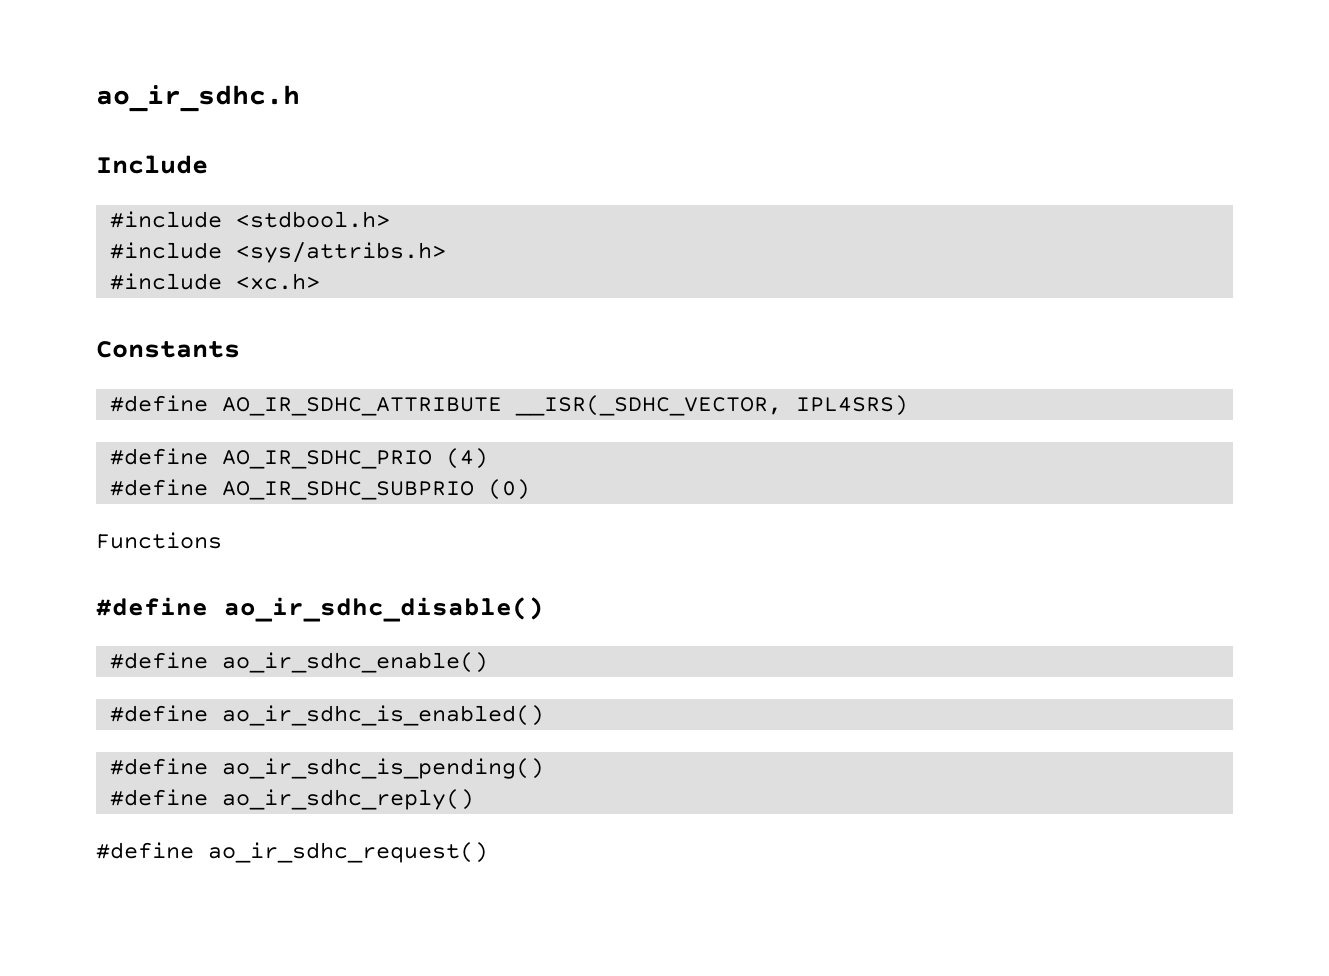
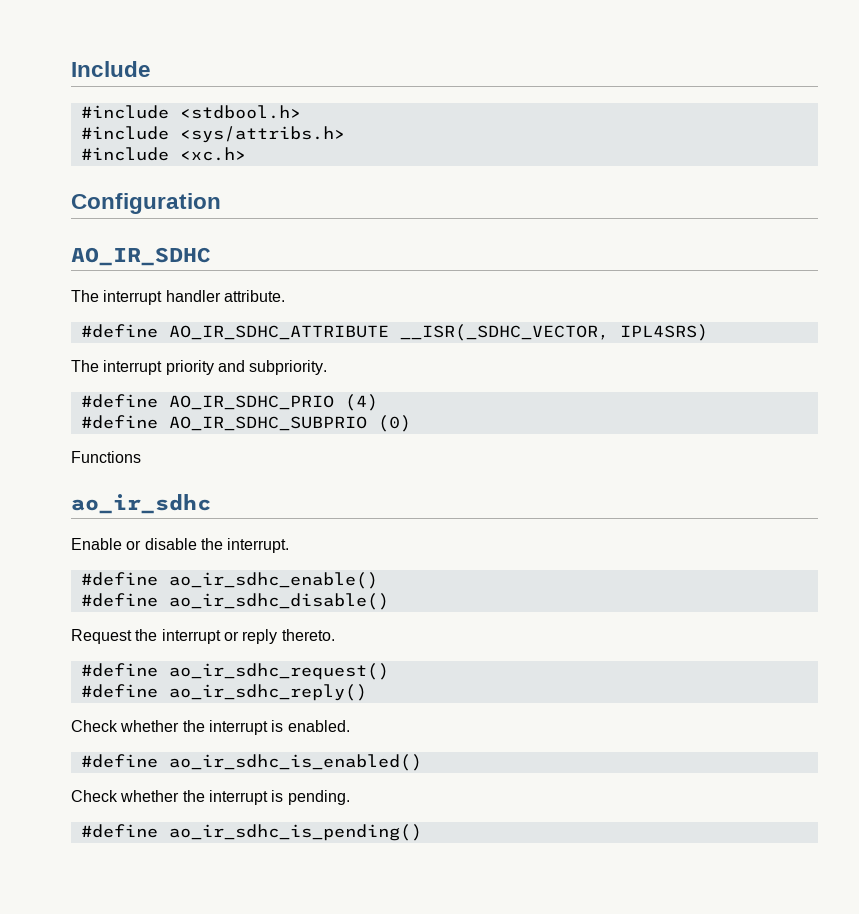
[96,85,300,112] ao_ir_sdhc.h // -> (71, 69) none
[96,341,240,358] Constants -> [71,193,221,214] [71,247,211,266] [71,290,285,305] Configuration // AO_IR_SDHC // The interrupt handler attribute.
(909, 405) none -> [71,360,328,375] // The interrupt priority and subpriority.
[96,597,544,622] [110,652,489,673] [110,705,545,726] [110,758,545,779] #define ao_ir_sdhc_disable() // #define ao_ir_sdhc_enable() // #define ao_ir_sdhc_is_enabled() // #define ao_ir_sdhc_is_pending() -> [71,494,211,514] [71,538,290,553] [80,572,378,589] [80,593,389,610] [71,629,335,644] [80,663,389,680] ao_ir_sdhc // Enable or disable the interrupt. // #define ao_ir_sdhc_enable() // #define ao_ir_sdhc_disable() // Request the interrupt or reply thereto. // #define ao_ir_sdhc_request()
[96,842,488,863] #define ao_ir_sdhc_request() -> [71,720,350,735] [80,754,422,771] [71,790,350,805] [80,824,422,841] Check whether the interrupt is enabled. // #define ao_ir_sdhc_is_enabled() // Check whether the interrupt is pending. // #define ao_ir_sdhc_is_pending()

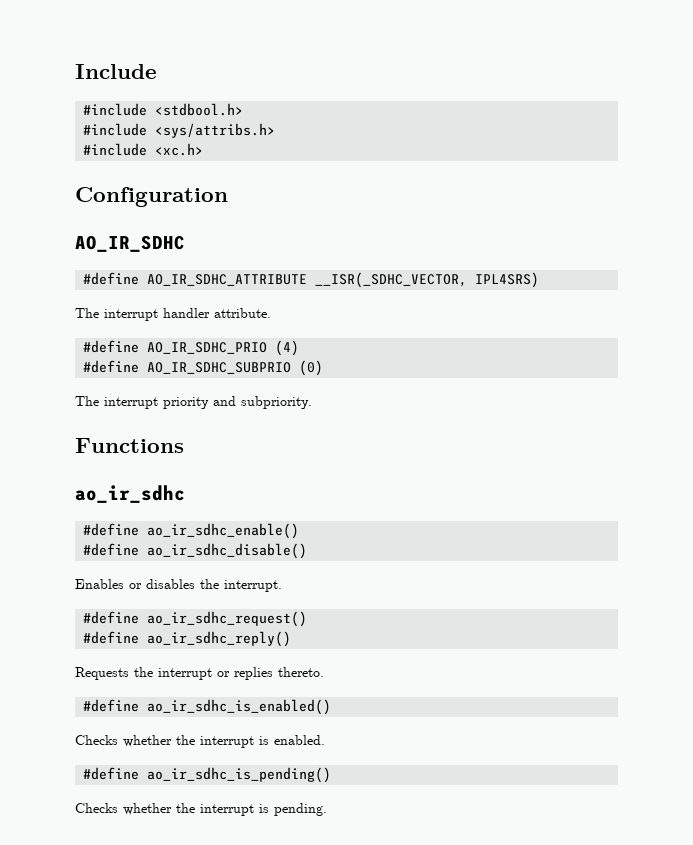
[71,290,285,305] // The interrupt handler attribute. -> (185, 243) none
[165,360,328,375] priority and subpriority. -> [163,308,271,318] handler attribute.
[71,451,141,463] [71,494,211,514] [71,538,290,553] [80,572,378,589] [80,593,389,610] [71,629,335,644] [80,663,389,680] [80,684,367,701] [71,720,118,732] Functions // ao_ir_sdhc // Enable or disable the interrupt. // #define ao_ir_sdhc_enable() // #define ao_ir_sdhc_disable() // Request the interrupt or reply thereto. // #define ao_ir_sdhc_request() // #define ao_ir_sdhc_reply() // Check -> [75,396,312,409] [75,438,184,453] [75,485,185,503] [83,523,300,539] [83,543,308,559] [75,579,282,592] [83,611,308,627] [83,631,292,647] [75,667,324,680] [83,699,332,715] [75,735,118,745] The interrupt priority and subpriority. // Functions // ao_ir_sdhc // #define ao_ir_sdhc_enable() // #define ao_ir_sdhc_disable() // Enables or disables the interrupt. // #define ao_ir_sdhc_request() // #define ao_ir_sdhc_reply() // Requests the interrupt or replies thereto. // #define ao_ir_sdhc_is_enabled() // Checks
[168,754,422,771] [71,790,118,802] ao_ir_sdhc_is_enabled() // Check -> [147,767,332,783] [75,803,118,813] ao_ir_sdhc_is_pending() // Checks
[80,824,422,841] // #define ao_ir_sdhc_is_pending() -> (327, 809) none

